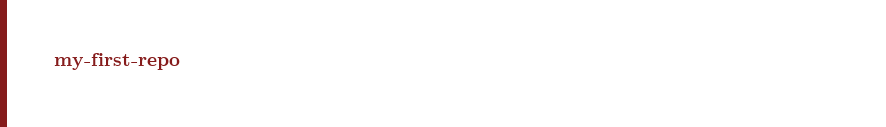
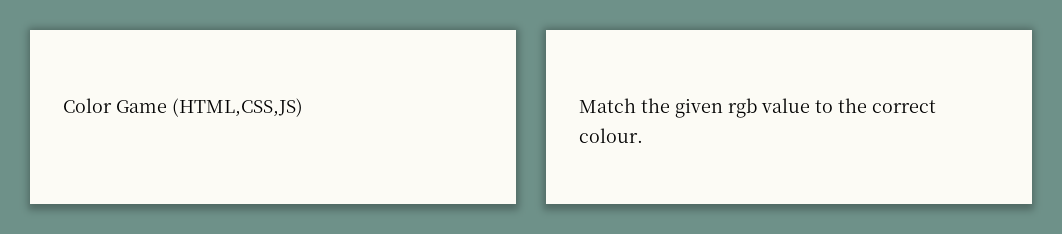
[54,53,180,70] my-first-repo -> [63,98,303,117] [579,98,936,118] [579,128,643,143] Color Game (HTML,CSS,JS) // Match the given rgb value to the correct colour.

